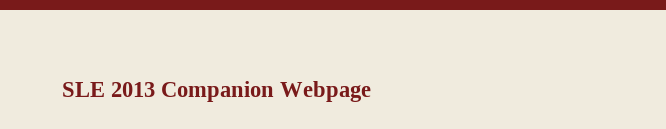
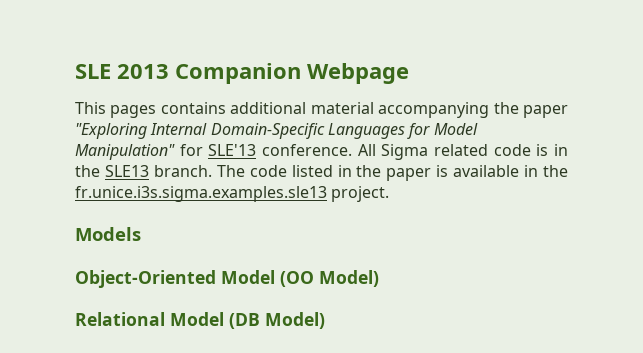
(372, 91) none -> [75,102,569,118] [75,123,478,139] [75,144,569,160] [75,165,569,181] [75,186,390,202] [75,227,141,241] [75,270,379,288] [75,312,325,329] // This pages contains additional material accompanying the paper "Exploring Internal Domain-Specific Languages for Model Manipulation" for SLE'13 conference. All Sigma related code is in the SLE13 branch. The code listed in the paper is available in the fr.unice.i3s.sigma.examples.sle13 project. // Models // Object-Oriented Model (OO Model) // Relational Model (DB Model)

